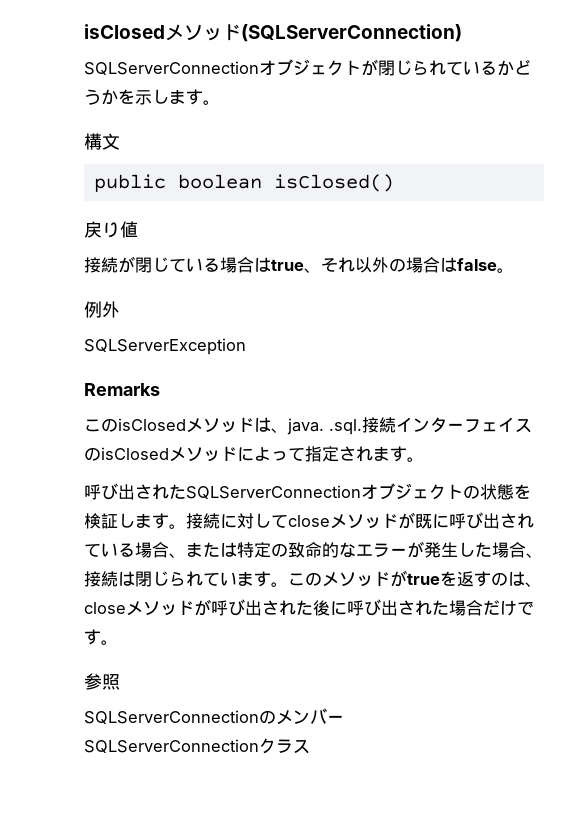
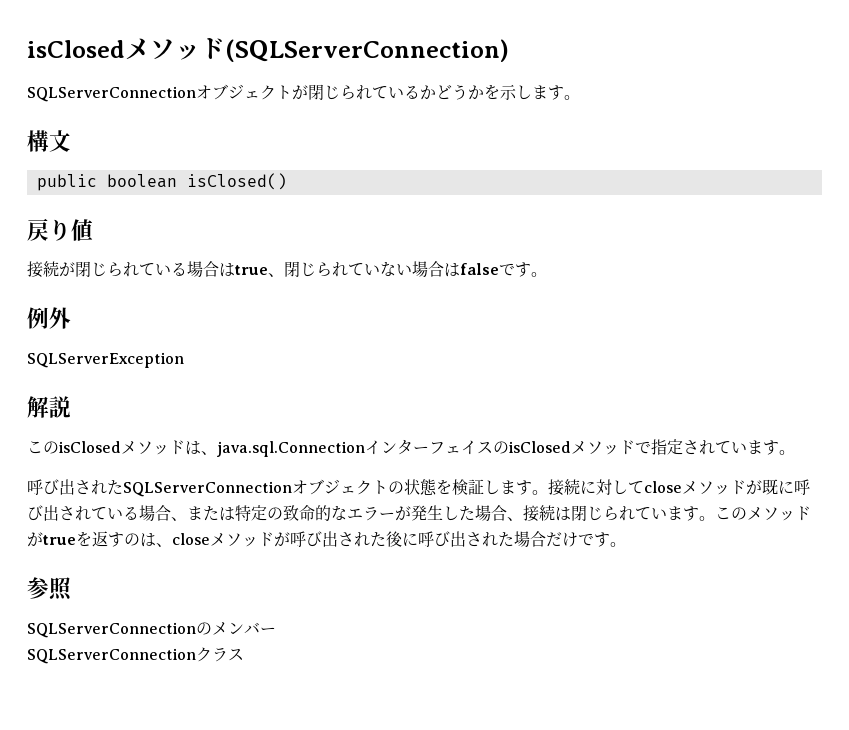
(169, 264) none -> [107,262,139,277] られ
[321,257,406,273] それ以外の -> [284,261,412,277] 閉じられていない
(497, 264) none -> [499,262,531,277] です
[84,383,160,396] Remarks -> [27,396,71,418] 解説
[287,417,396,435] java. .sql.接続 -> [217,441,365,457] java.sql.Connection
[237,447,305,462] によって -> [635,441,651,454] で
(373, 453) none -> [715,441,747,454] てい

